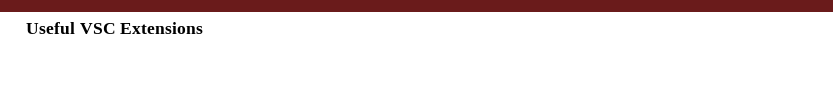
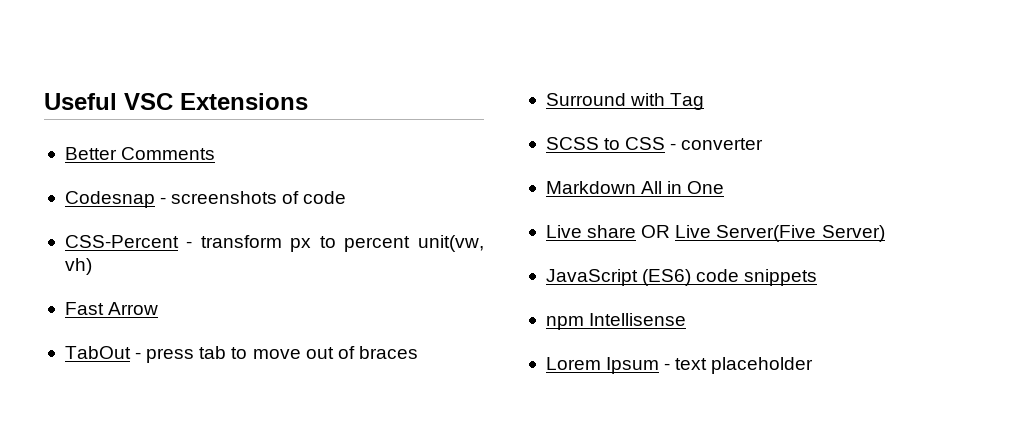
(204, 28) none -> [64,147,216,160] [64,191,347,208] [64,235,484,252] [64,258,92,275] [64,302,159,315] [64,346,418,363] [545,93,705,110] [545,137,764,150] [545,181,725,194] [545,225,885,242] [545,269,818,286] [545,313,687,330] [545,357,814,374] // Better Comments // Codesnap - screenshots of code // CSS-Percent - transform px to percent unit(vw, vh) // Fast Arrow // TabOut - press tab to move out of braces // Surround with Tag // SCSS to CSS - converter // Markdown All in One // Live share OR Live Server(Five Server) // JavaScript (ES6) code snippets // npm Intellisense // Lorem Ipsum - text placeholder

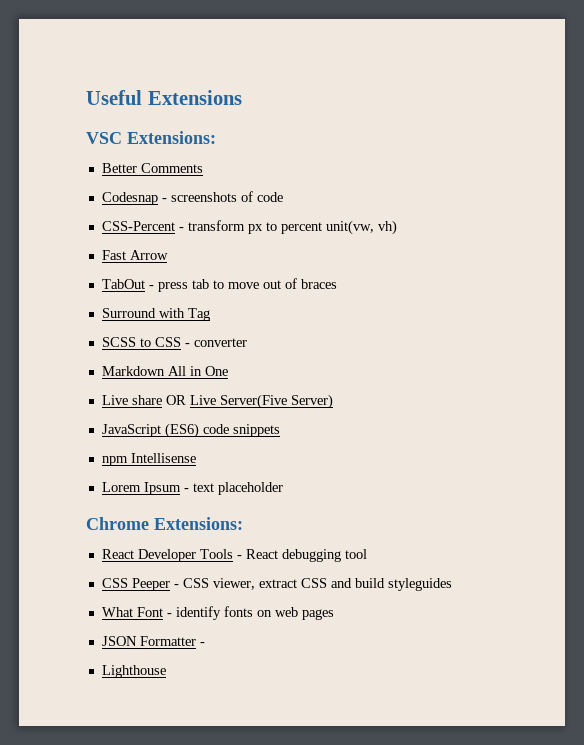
[124,93,308,110] VSC Extensions -> [147,90,242,105] [86,131,216,144] Extensions // VSC Extensions:
(814, 365) none -> [86,517,243,530] [101,549,367,562] [101,578,452,591] [101,606,334,620] [101,636,205,646] [101,665,166,678] // Chrome Extensions: // React Developer Tools - React debugging tool // CSS Peeper - CSS viewer, extract CSS and build styleguides // What Font - identify fonts on web pages // JSON Formatter - // Lighthouse

